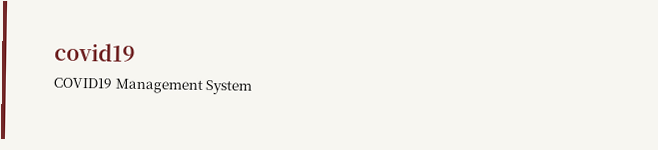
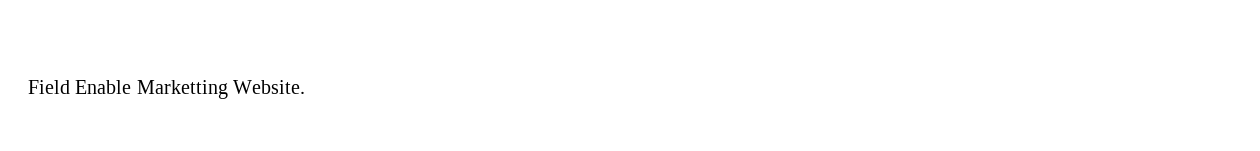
[54,42,136,62] [53,77,253,95] covid19 // COVID19 Management System -> [28,80,306,99] Field Enable Marketting Website.

